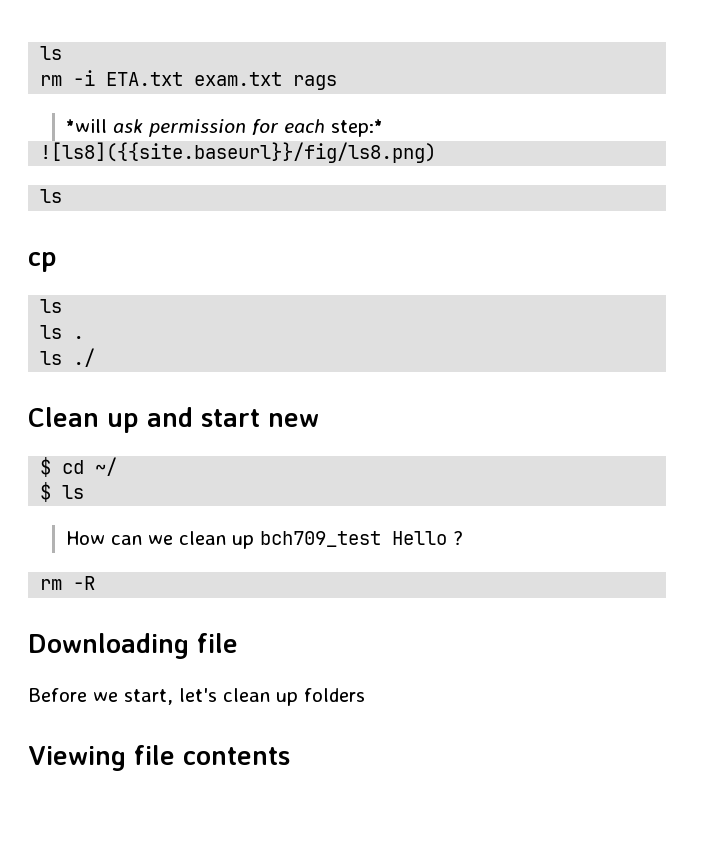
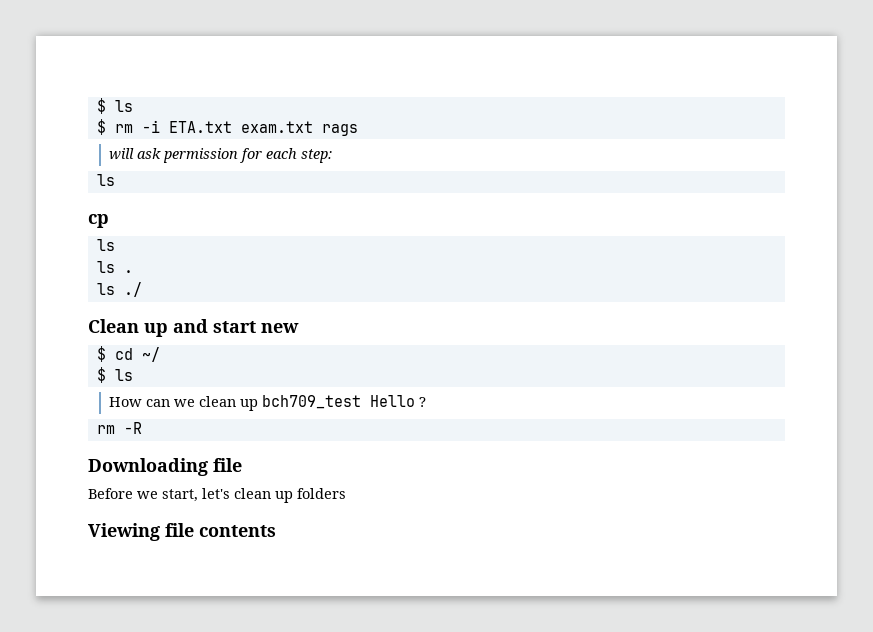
[40,46,63,60] ls // -> [96,98,133,114] [96,119,106,135] $ ls // $
[66,119,108,133] *will -> [108,148,134,160] will
[331,119,384,137] [40,142,437,163] step:* // ![ls8]({{site.baseurl}}/fig/ls8.png) -> [300,149,332,163] step:

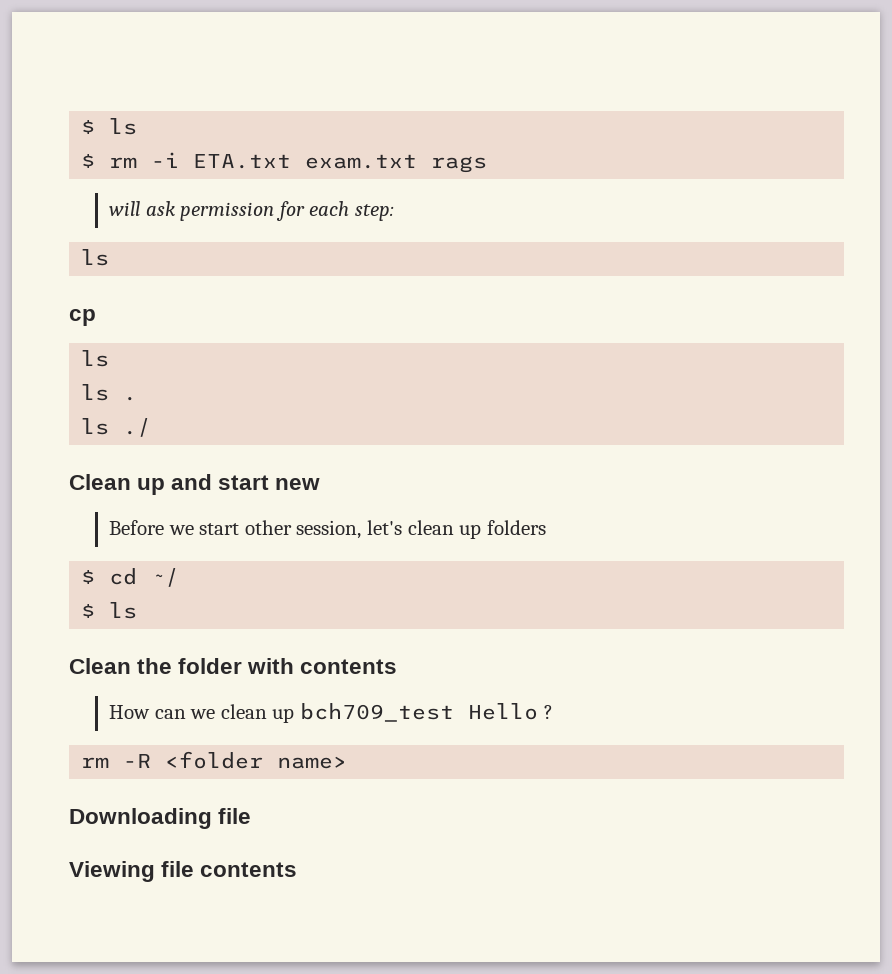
(299, 328) none -> [109,520,546,539] // Before we start other session, let's clean up folders
(133, 375) none -> [69,658,398,674] // Clean the folder with contents
(142, 428) none -> [165,751,348,769] <folder name>
[88,488,346,503] // Before we start, let's clean up folders -> (252, 816) none

